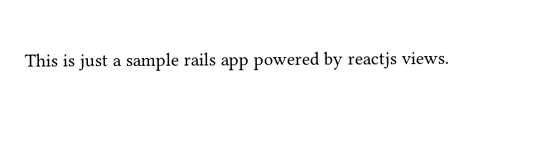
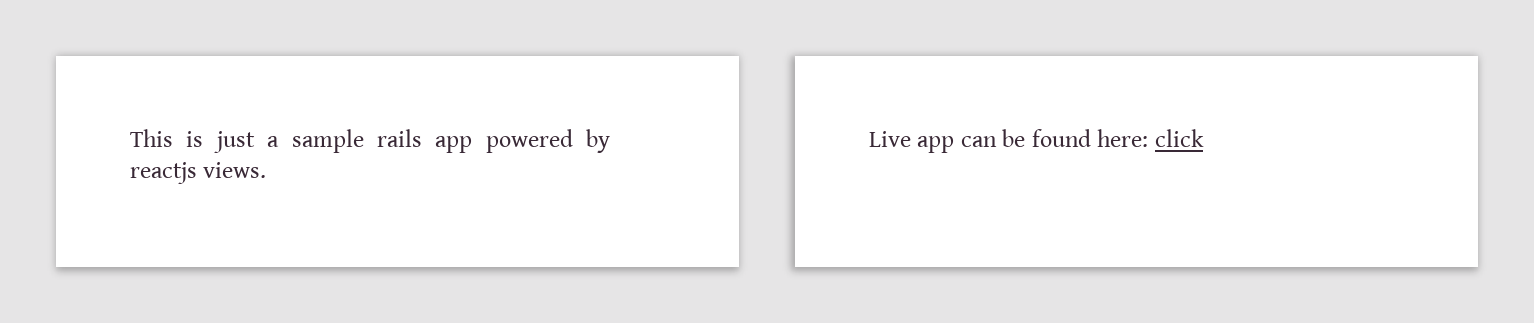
(449, 58) none -> [869,129,1204,153] // Live app can be found here: click

